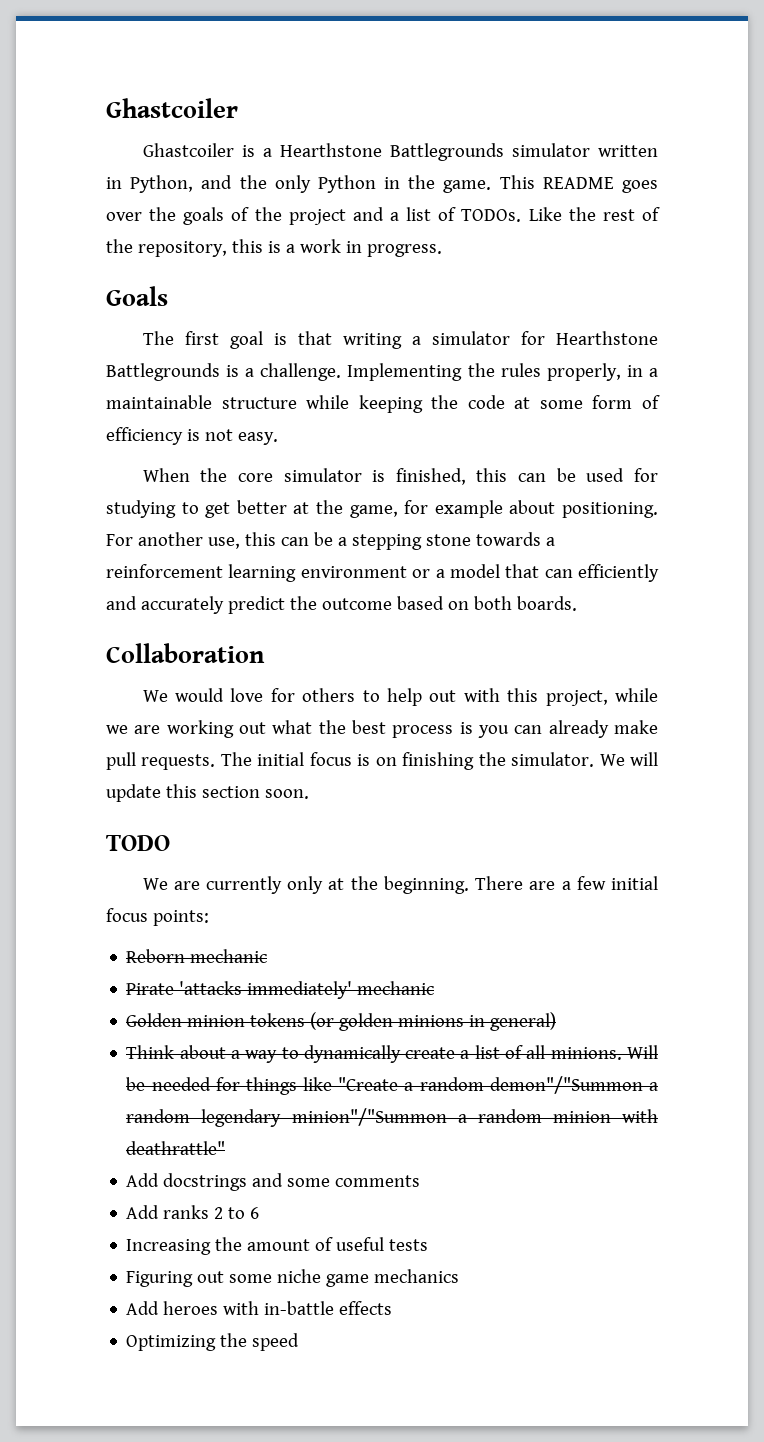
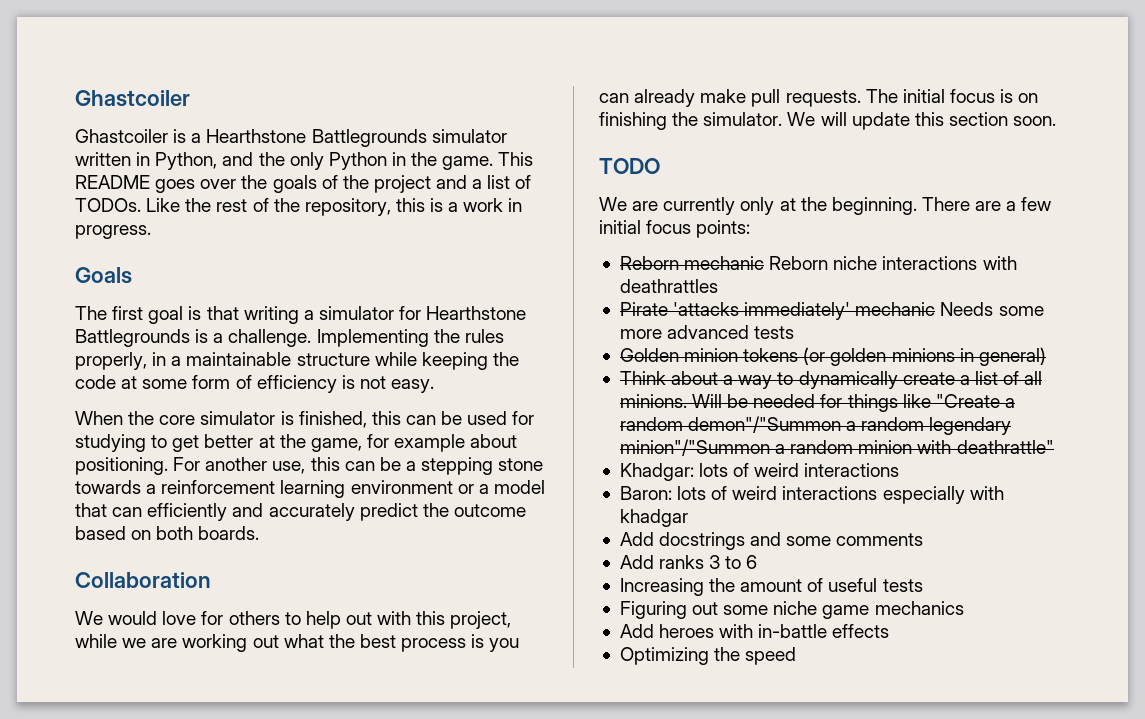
(268, 956) none -> [769,256,1017,270] [619,279,718,293] Reborn niche interactions with deathrattles
(435, 988) none -> [940,302,1044,316] [619,325,795,339] Needs some more advanced tests
(226, 1148) none -> [619,463,900,481] [619,486,1004,504] [619,509,688,527] // Khadgar: lots of weird interactions // Baron: lots of weird interactions especially with khadgar
[214,1207,224,1219] 2 -> [709,555,721,569] 3

